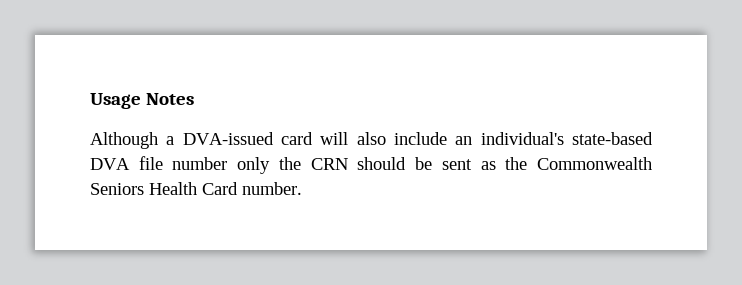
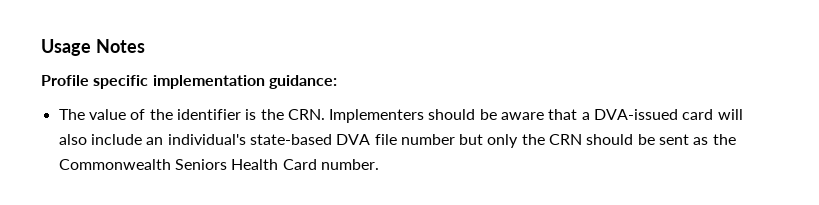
[90,132,158,149] Although -> [41,75,337,89] [58,109,578,123] Profile specific implementation guidance: // The value of the identifier is the CRN. Implementers should be aware that
(228, 163) none -> [459,134,484,145] but

